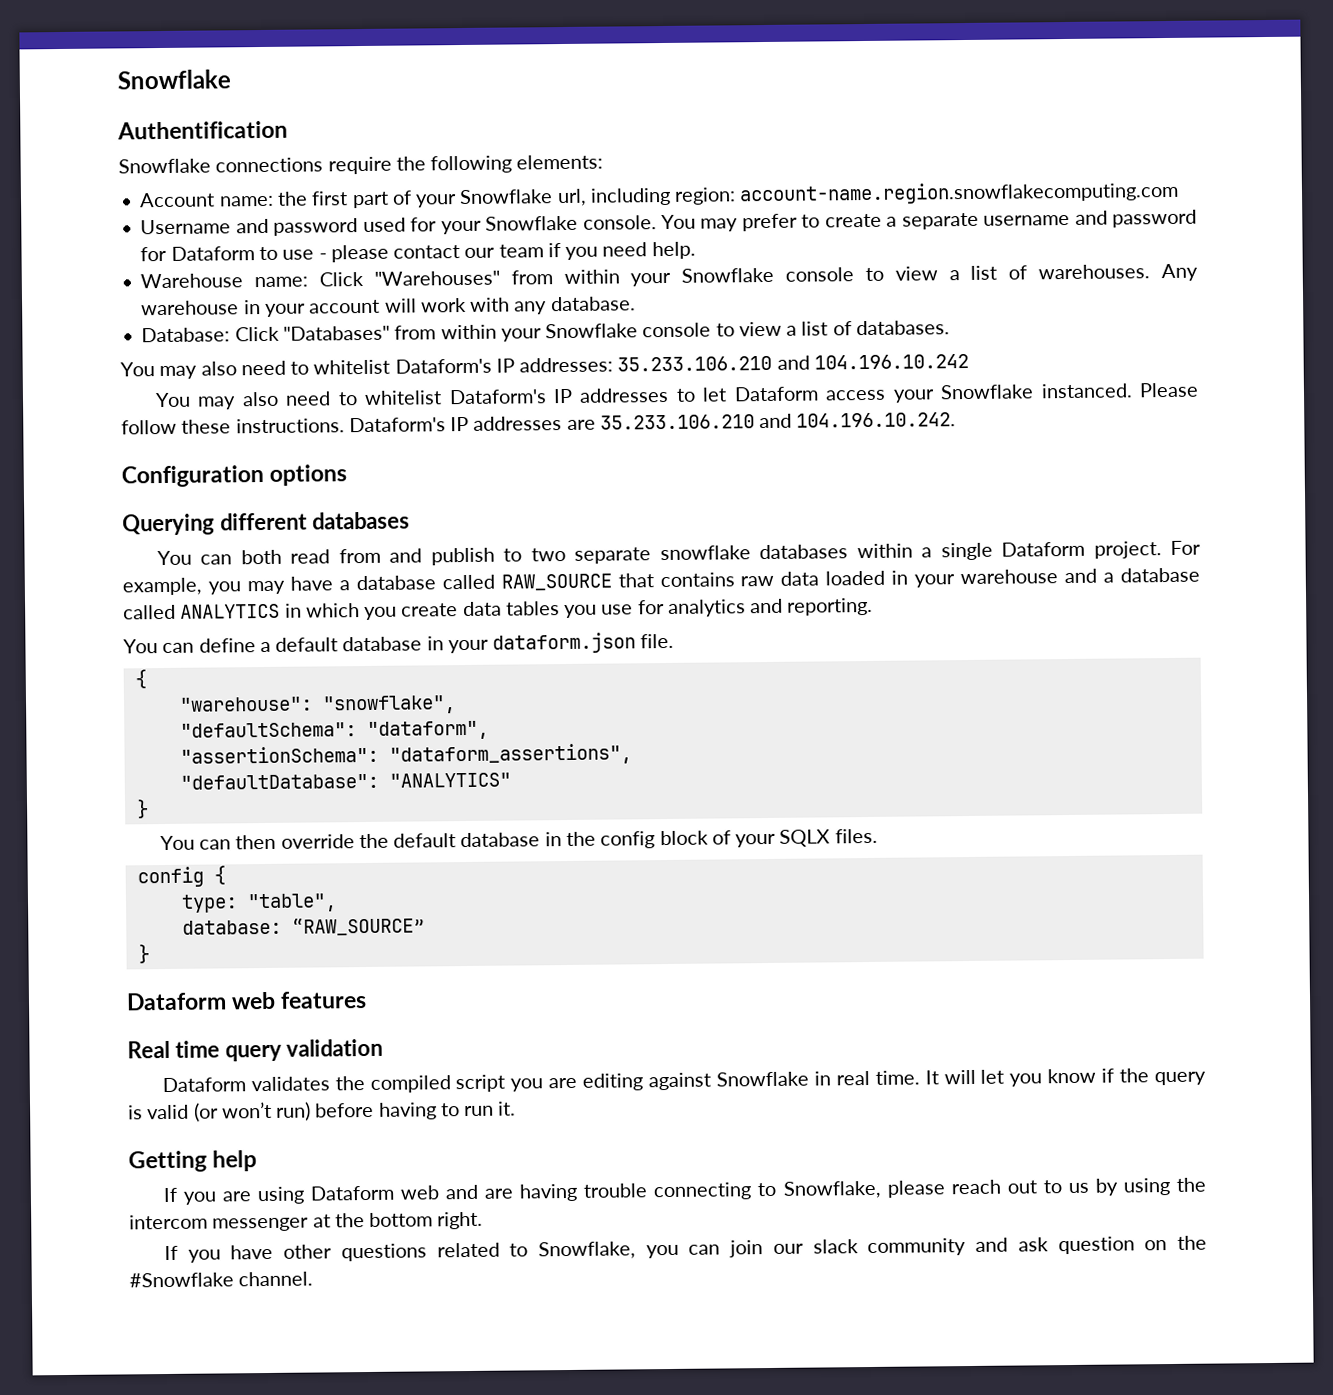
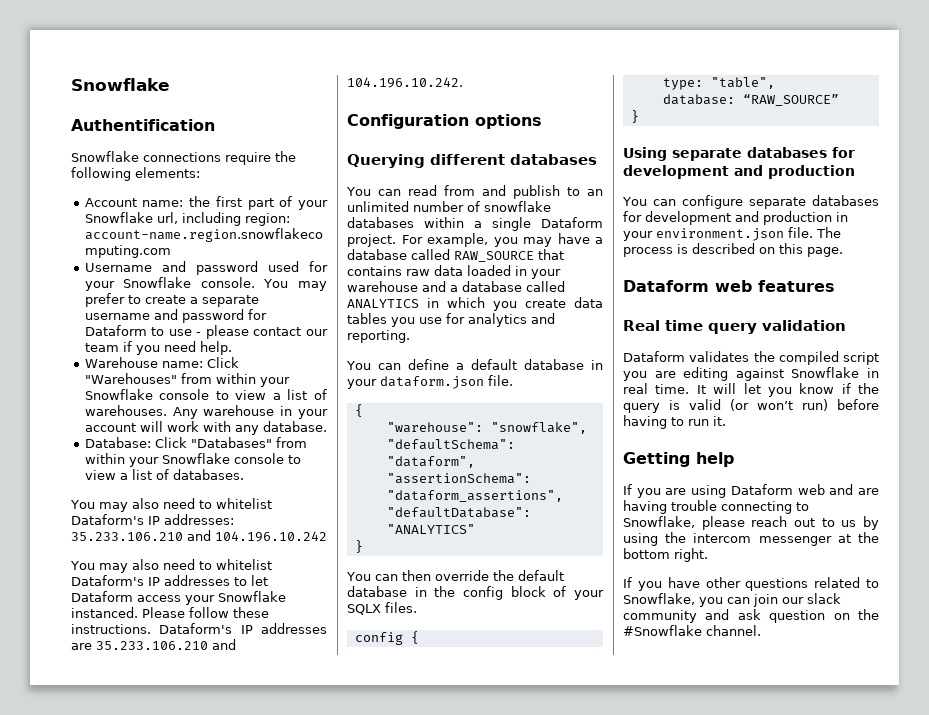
[240,549,282,565] both -> (401, 192) none
[530,547,652,564] two separate -> [587,189,603,196] [347,201,480,212] an unlimited number of
(150, 954) none -> [623,147,855,161] [623,165,855,179] [622,195,879,209] [623,211,848,225] [623,227,841,241] [623,243,843,257] // Using separate databases for development and production // You can configure separate databases for development and production in your environment.json file. The process is described on this page.

